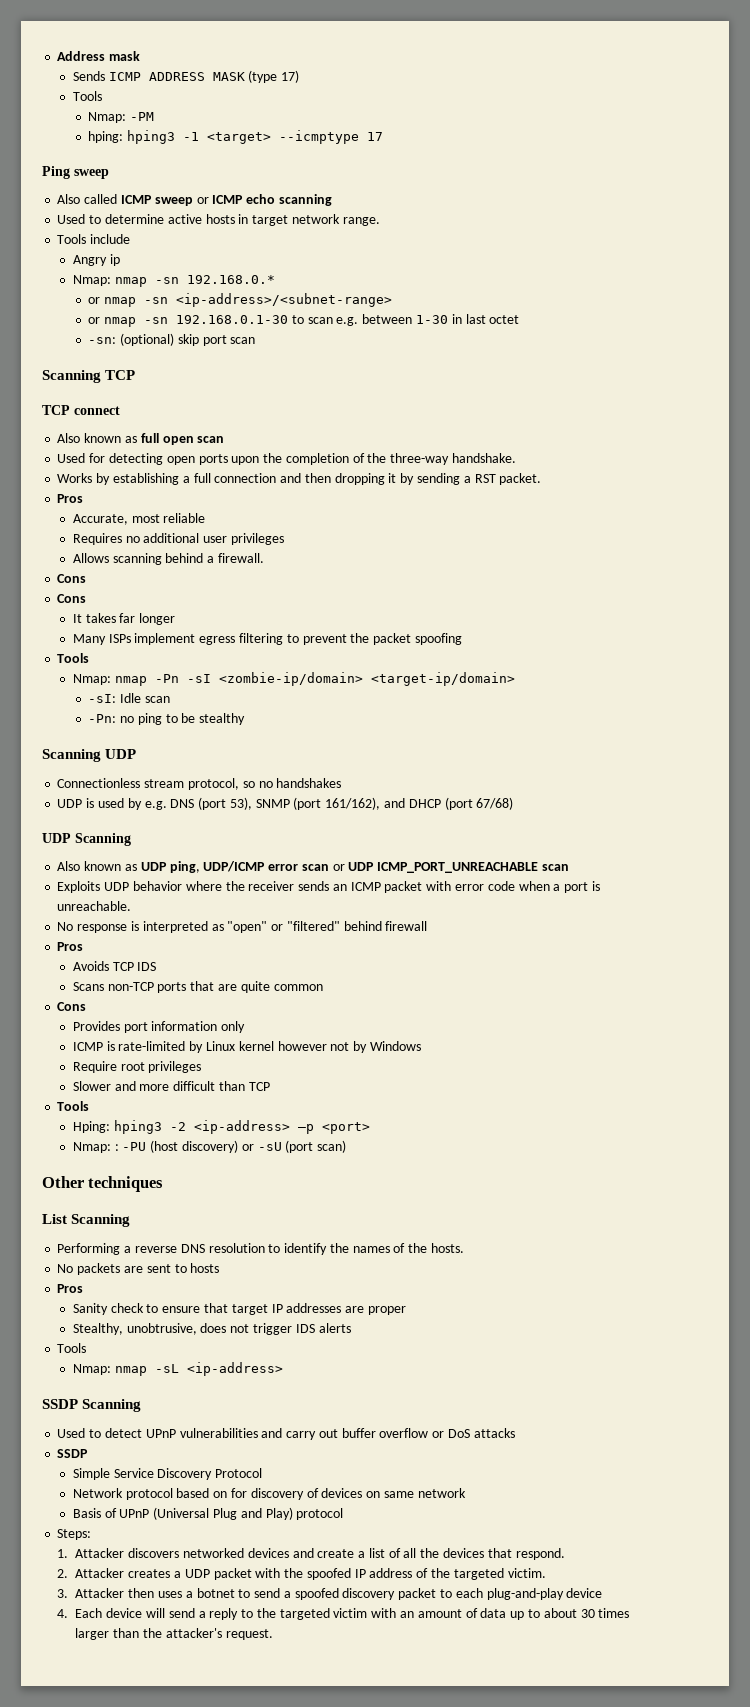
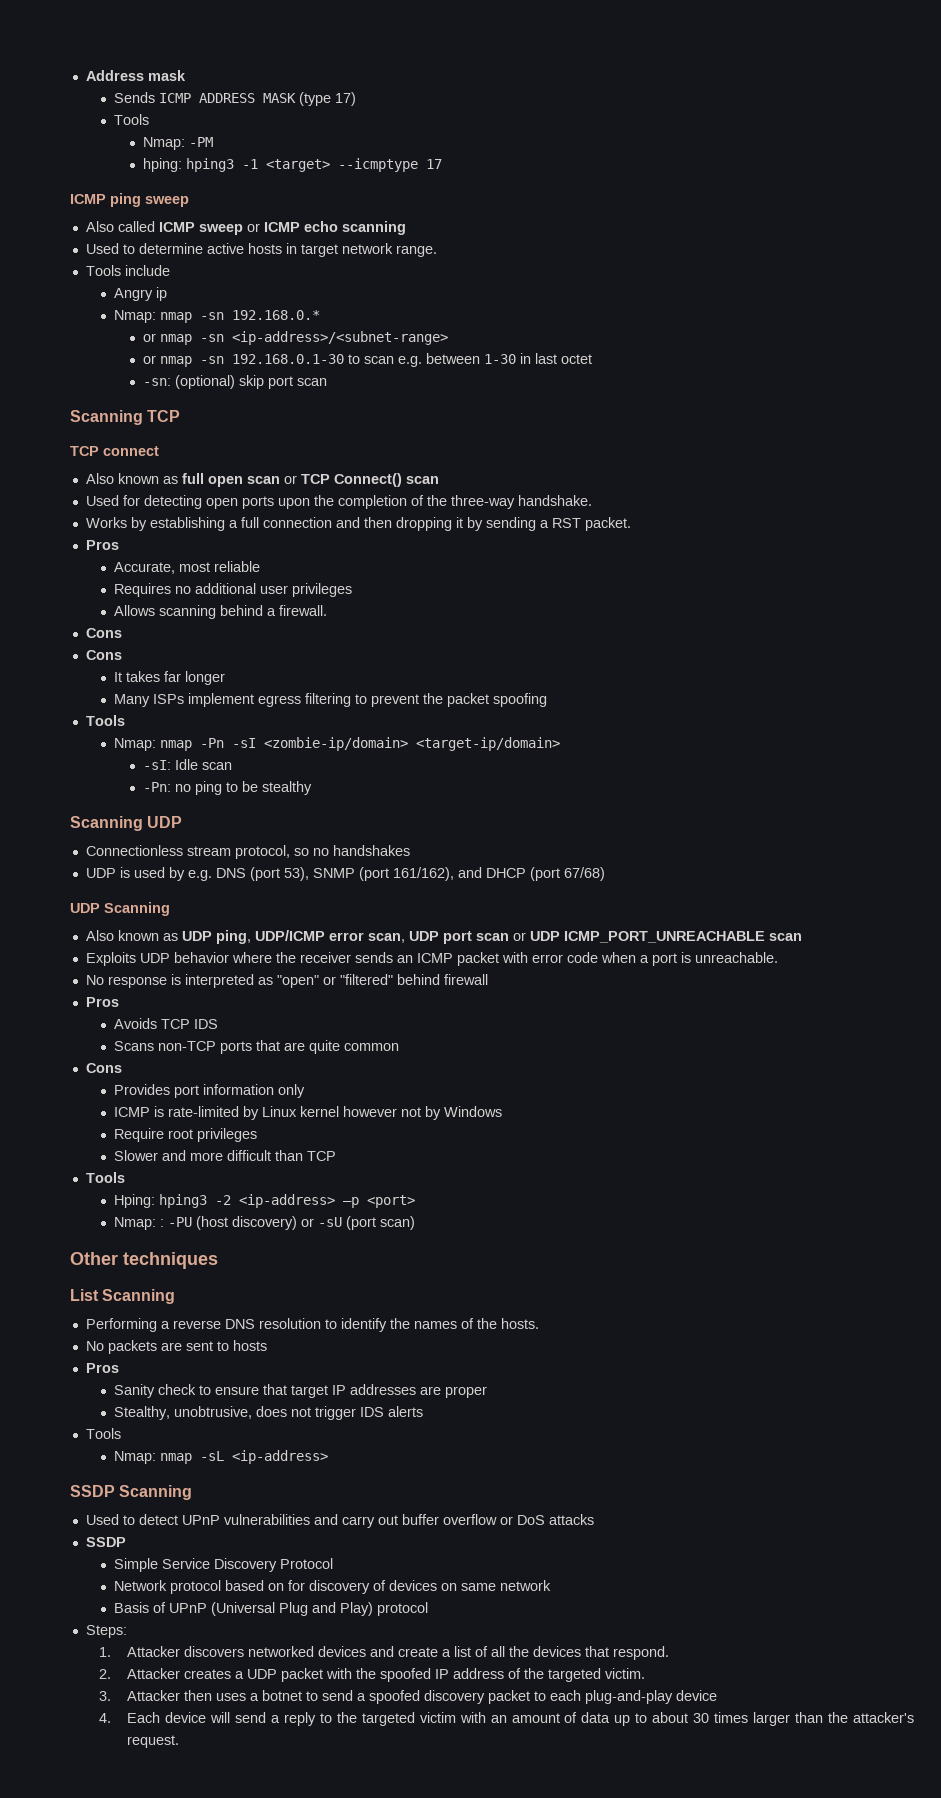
[42,166,70,179] Ping -> [70,193,141,207] ICMP ping
(225, 439) none -> [283,473,439,487] or TCP Connect() scan
(299, 867) none -> [367,931,472,944] scan, UDP port

